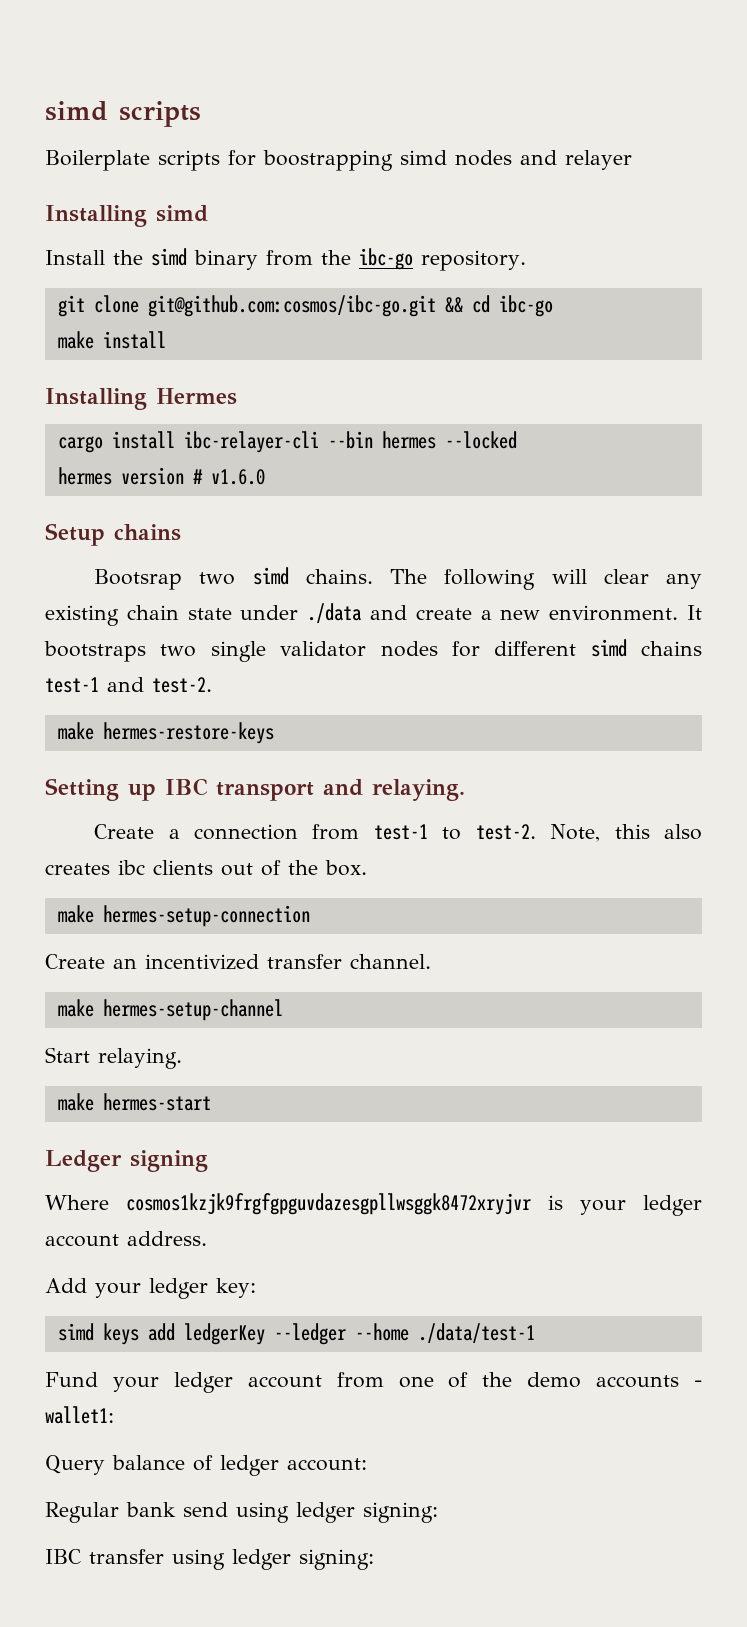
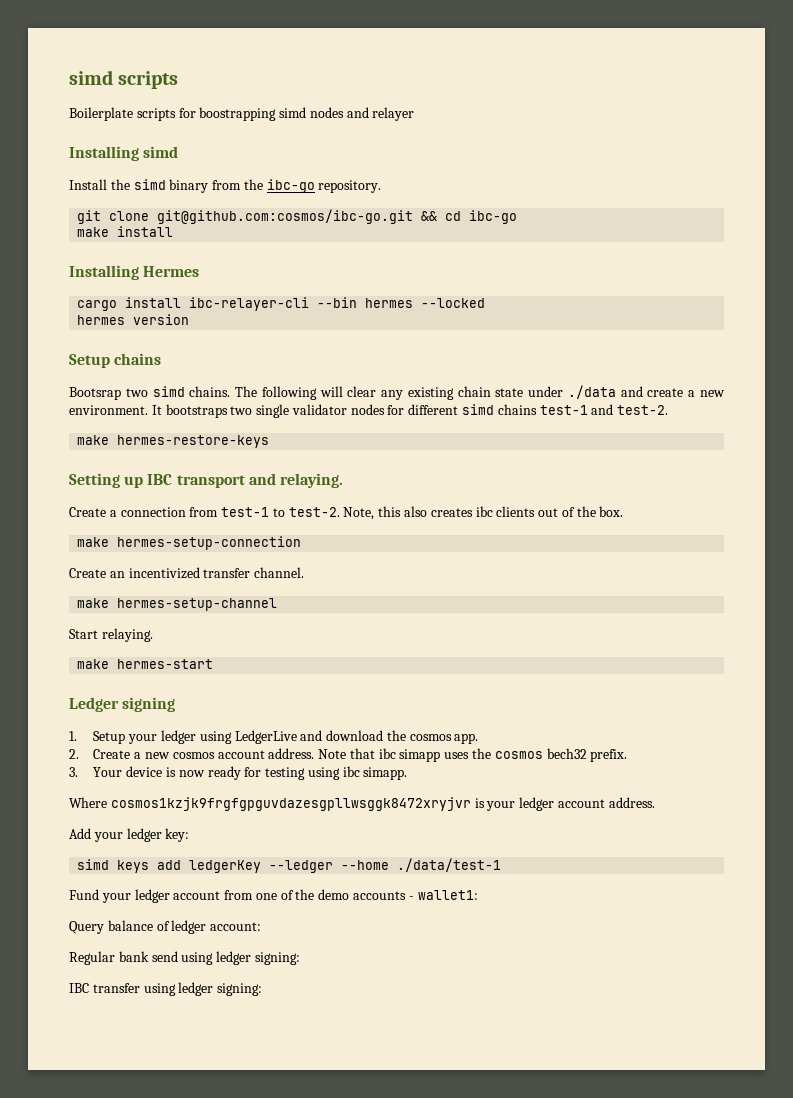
[192,469,265,485] # v1.6.0 -> (190, 319) none
(208, 1161) none -> [69,730,479,744] [69,748,628,762] [69,766,408,780] // 1. Setup your ledger using LedgerLive and download the cosmos app. // 2. Create a new cosmos account address. Note that ibc simapp uses the cosmos bech32 prefix. // 3. Your device is now ready for testing using ibc simapp.

